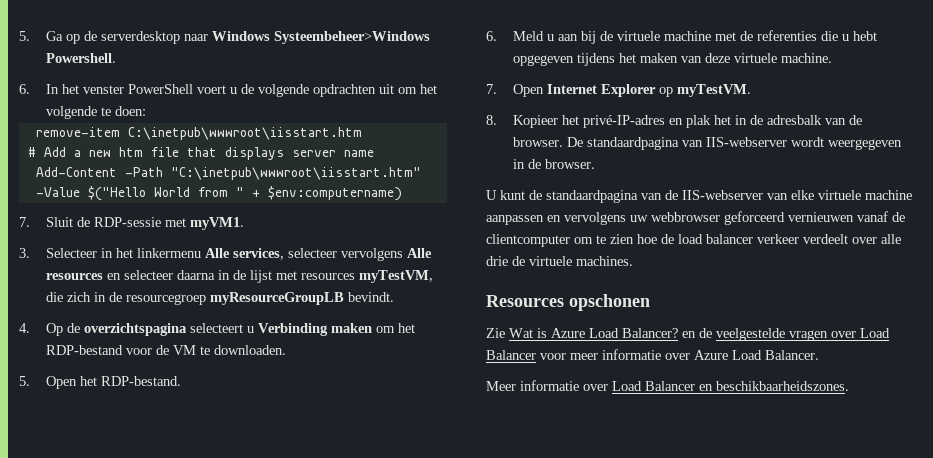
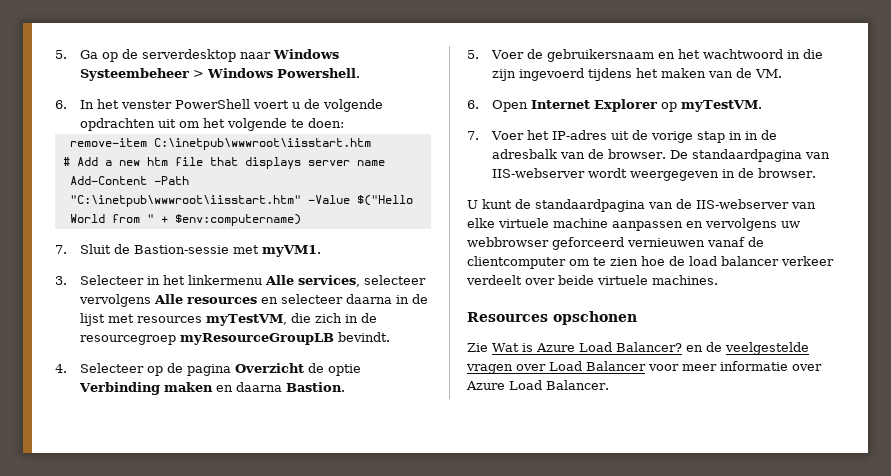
[273,31,430,44] Systeembeheer>Windows -> [79,68,273,81] Systeembeheer > Windows
[93,217,161,227] RDP-sessie -> [133,245,229,254] Bastion-sessie
[45,323,415,336] [45,345,286,355] [19,376,181,389] [486,30,877,44] [512,53,832,66] [486,84,497,94] Op de overzichtspagina selecteert u Verbinding maken om het RDP-bestand voor de VM te downloaden. // 5. Open het RDP-bestand. // 6. Meld u aan bij de virtuele machine met de referenties die u hebt opgegeven tijdens het maken van deze virtuele machine. // 7. -> [79,363,361,376] [78,382,345,395] [467,49,823,62] [491,68,782,81] [467,100,479,109] Selecteer op de pagina Overzicht de optie Verbinding maken en daarna Bastion. // 5. Voer de gebruikersnaam en het wachtwoord in die zijn ingevoerd tijdens het maken van de VM. // 6.
[486,115,731,128] 8. Kopieer het privé-IP-adres en plak het -> [467,130,742,143] 7. Voer het IP-adres uit de vorige stap in
[881,234,901,244] [486,256,525,266] alle drie de -> [558,275,594,285] beide
[486,380,849,391] // Meer informatie over Load Balancer en beschikbaarheidszones. -> (609, 385) none

